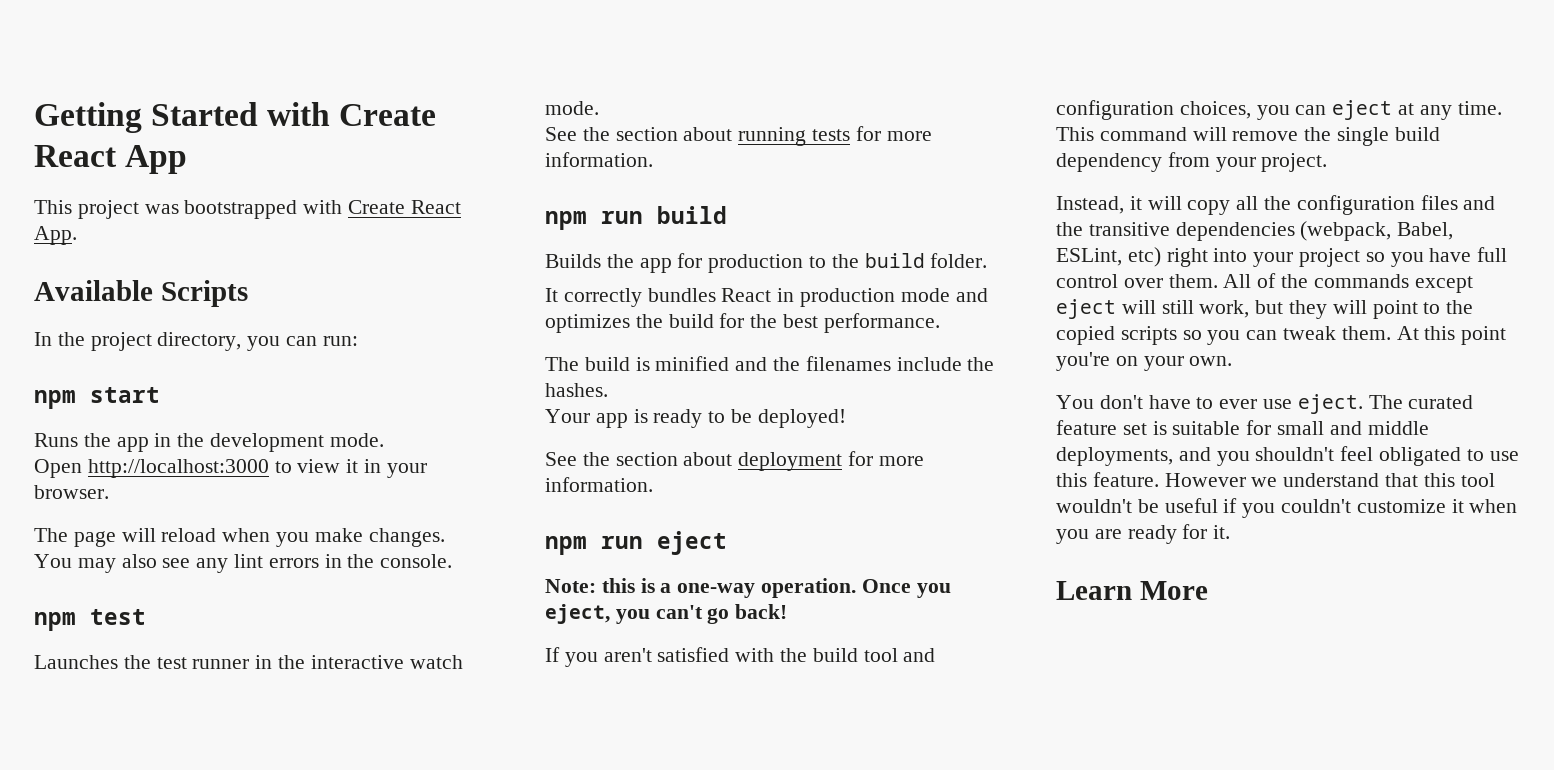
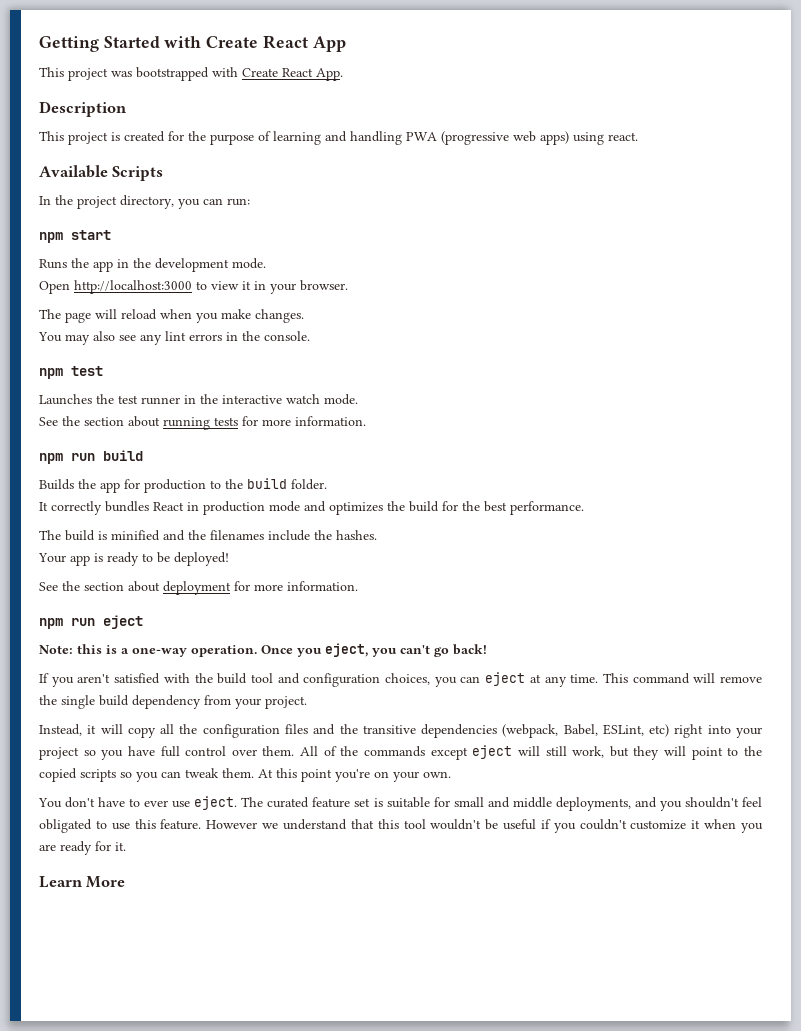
(77, 235) none -> [39,101,127,117] [39,131,638,145] // Description // This project is created for the purpose of learning and handling PWA (progressive web apps) using react.

